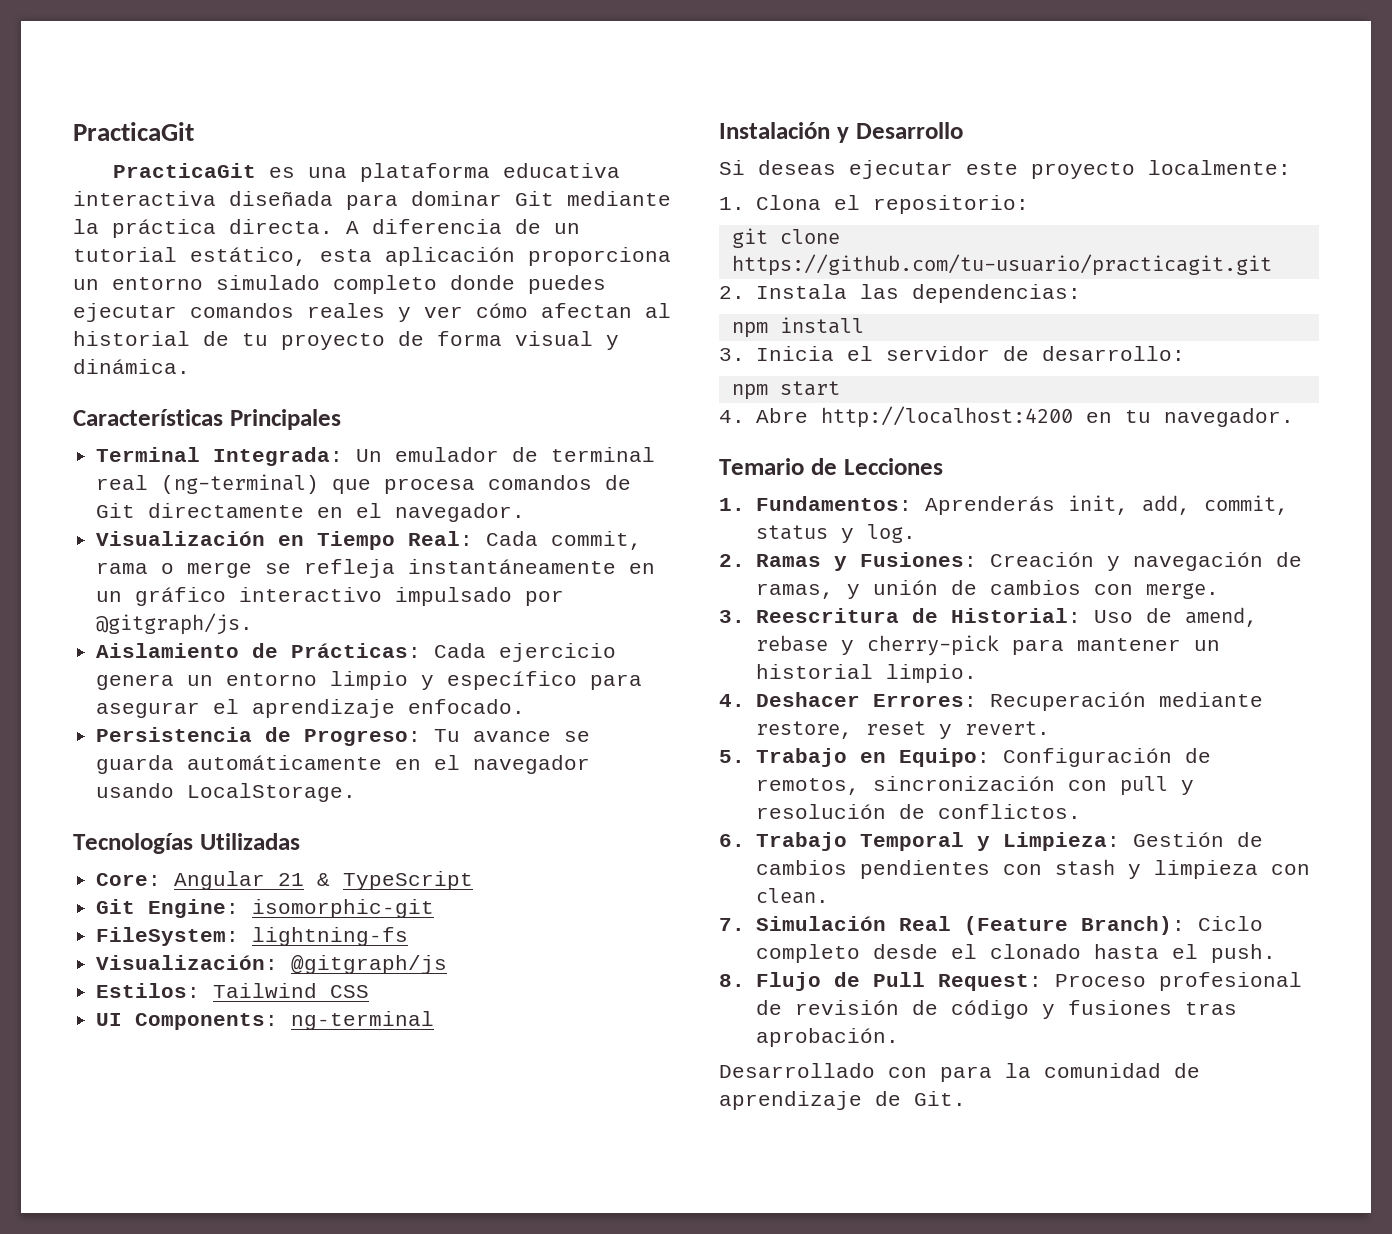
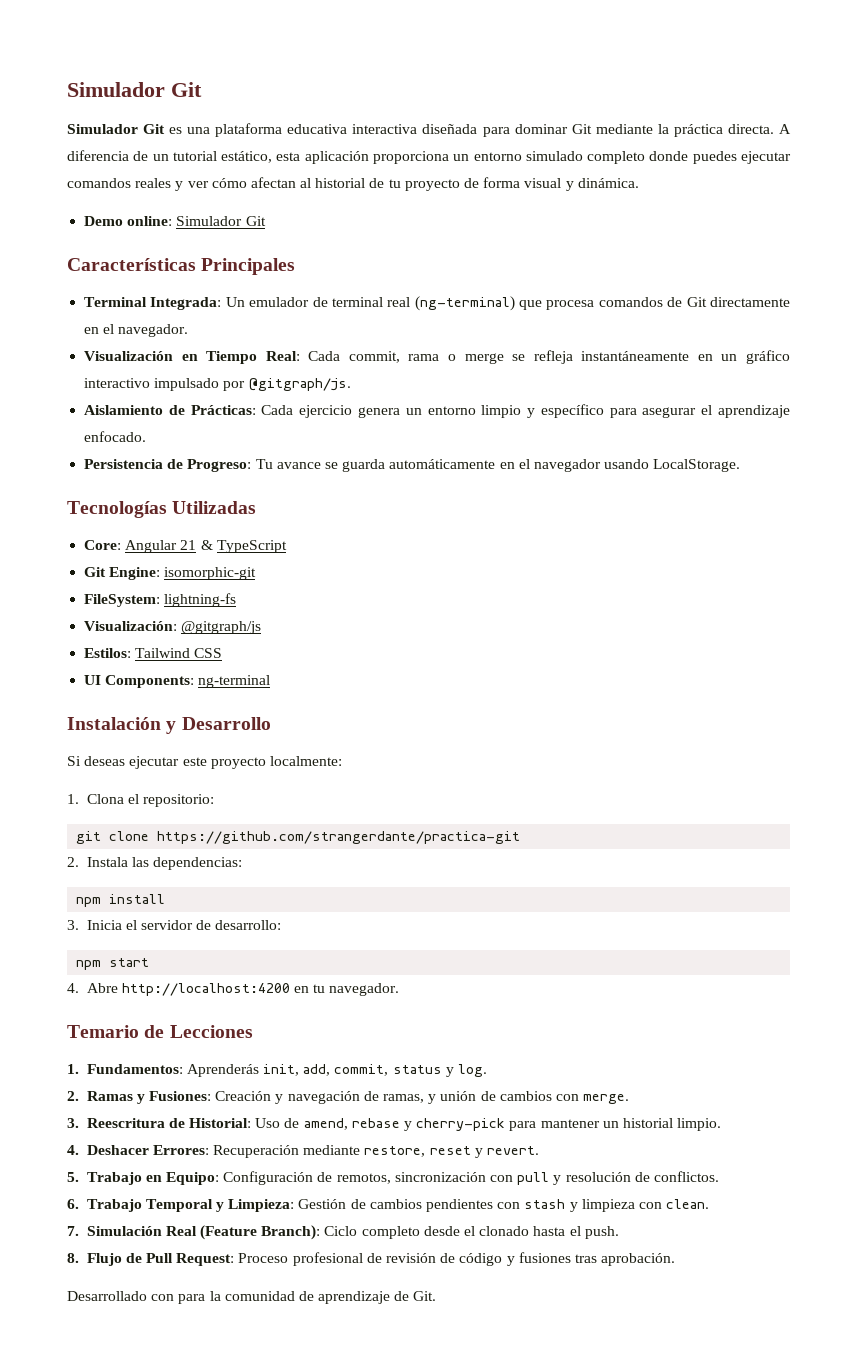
[73,122,194,141] [112,163,256,178] PracticaGit // PracticaGit -> [67,82,202,97] [67,124,166,134] Simulador Git // Simulador Git
(190, 366) none -> [84,216,266,226] // Demo online: Simulador Git
[731,254,1272,276] https://github.com/tu-usuario/practicagit.git -> [157,831,521,844] https://github.com/strangerdante/practica-git

